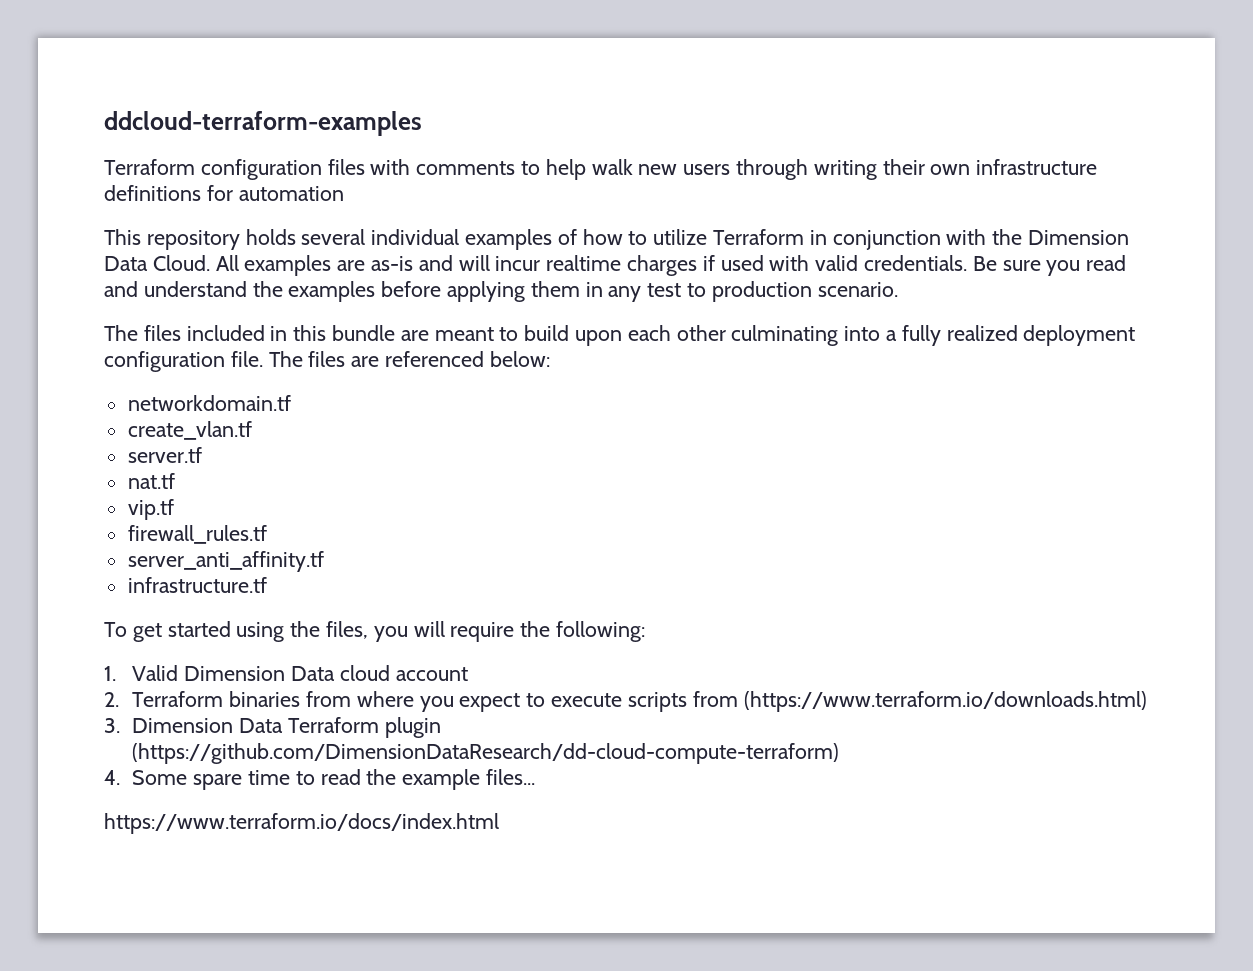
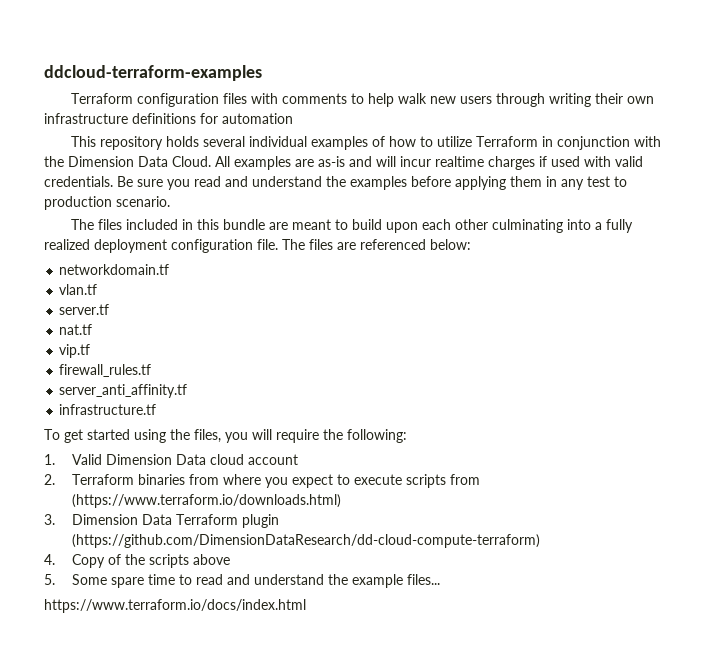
[127,421,252,440] create_vlan.tf -> [59,284,98,295] vlan.tf
(120, 777) none -> [71,554,230,568] [44,574,55,585] Copy of the scripts above // 5.
(361, 777) none -> [226,574,324,585] and understand

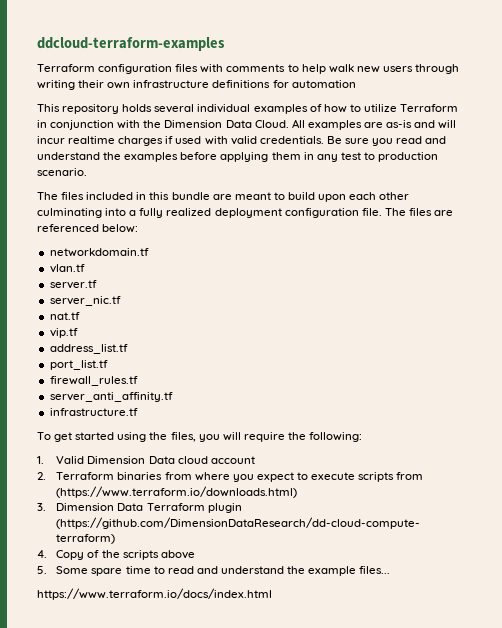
(110, 309) none -> [49,296,121,306] // server_nic.tf
(91, 351) none -> [49,344,128,354] [49,360,108,370] // address_list.tf // port_list.tf

